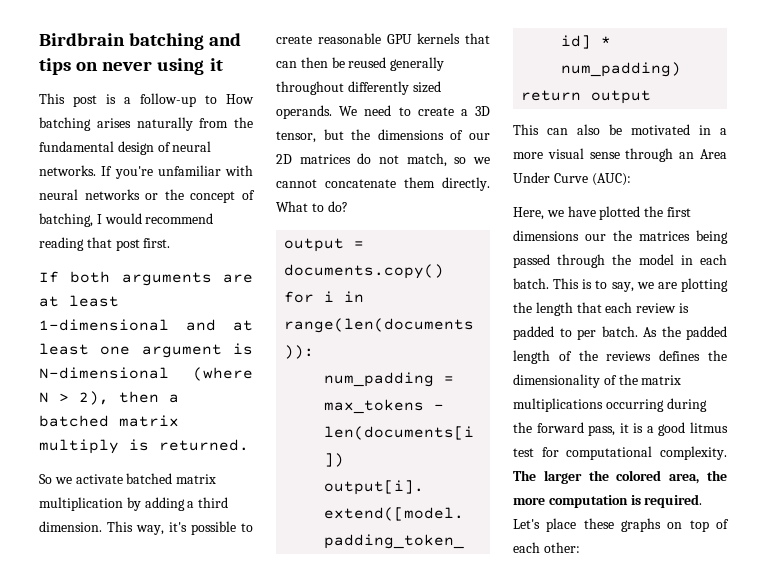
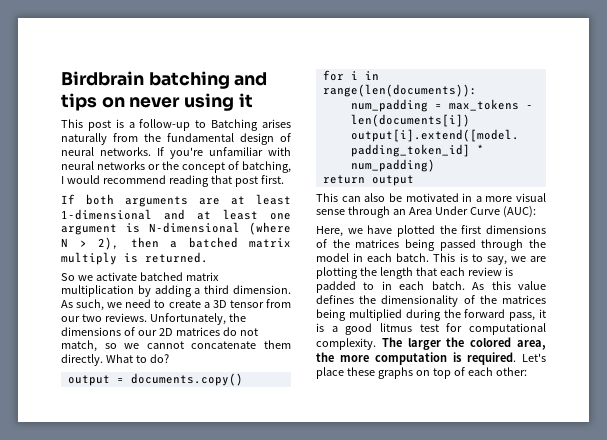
[226,94,254,104] [39,117,91,131] How batching -> [211,119,259,131] Batching
[107,521,253,535] [276,33,490,44] [276,57,445,71] [276,81,441,95] [276,105,358,119] This way, it's possible to create reasonable GPU kernels that can then be reused generally throughout differently sized operands. We -> [61,299,123,311] As such, we
[276,129,344,143] tensor, but -> [229,299,291,308] [61,313,226,325] tensor from our two reviews. Unfortunately,
[585,234,606,241] our -> [316,239,327,248] of
[577,326,727,340] [513,350,652,364] per batch. As the padded length of the reviews -> [381,281,546,290] in each batch. As this value
[641,375,682,385] [513,398,664,412] matrix multiplications occurring -> [502,295,546,304] [316,309,402,321] matrices being multiplied

